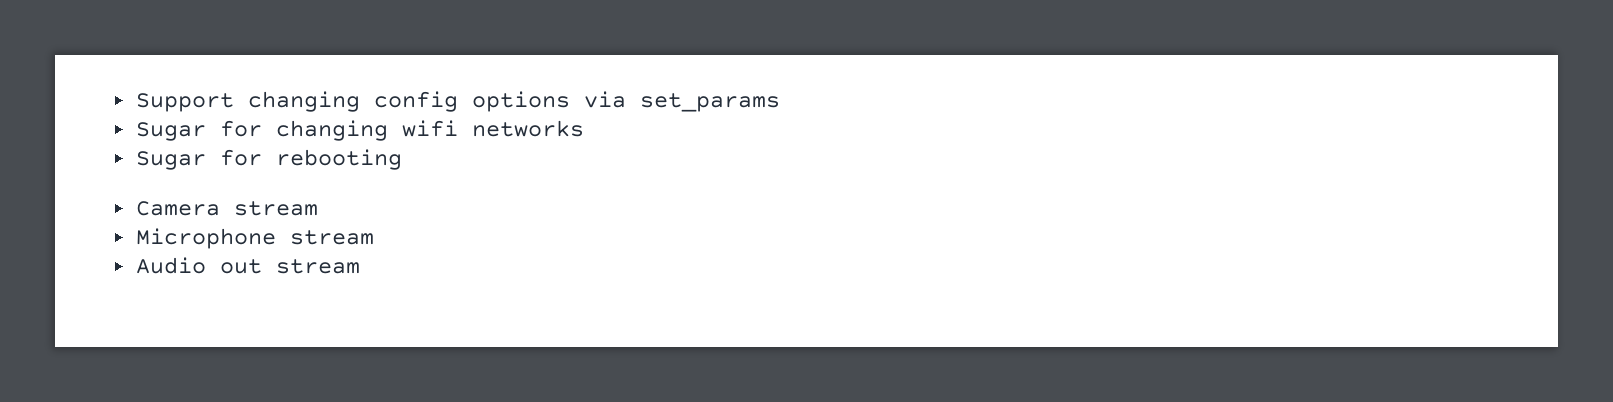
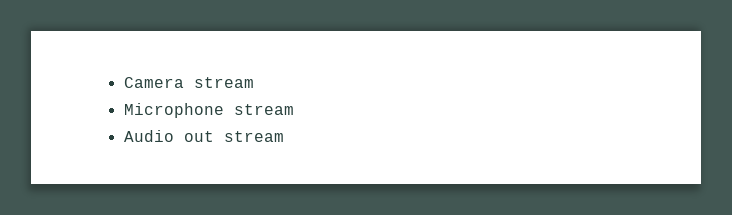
[135,91,780,112] [135,120,584,141] [135,149,402,170] Support changing config options via set_params // Sugar for changing wifi networks // Sugar for rebooting // -> (123, 82) none

